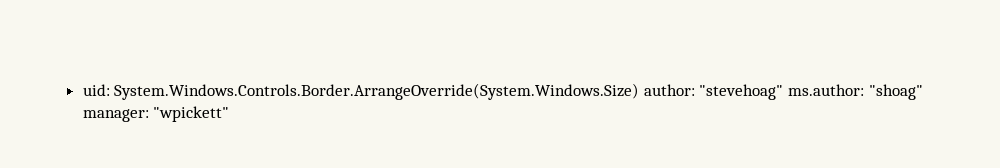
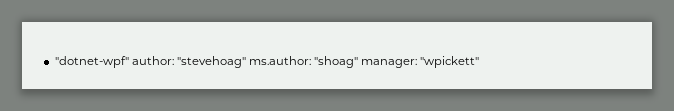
[82,83,640,100] uid: System.Windows.Controls.Border.ArrangeOverride(System.Windows.Size) -> [54,56,129,68] "dotnet-wpf"

